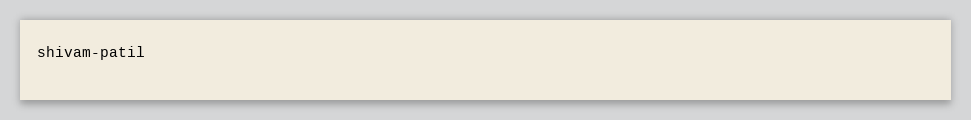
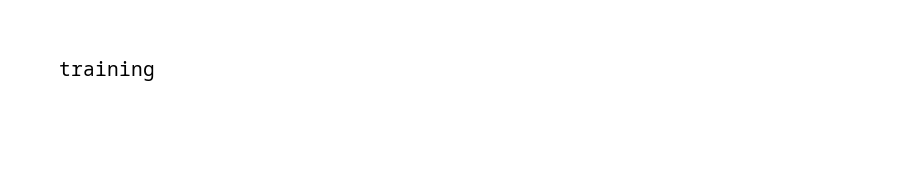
[37,46,145,60] shivam-patil -> [59,61,155,81] training

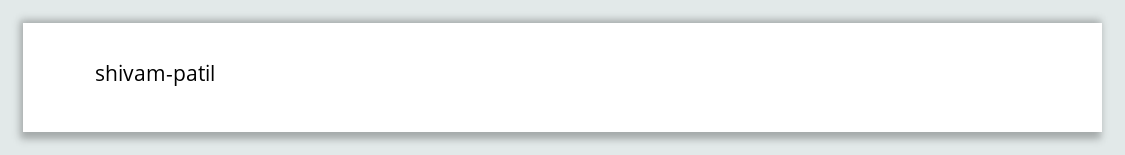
[59,61,155,81] training -> [95,64,215,86] shivam-patil

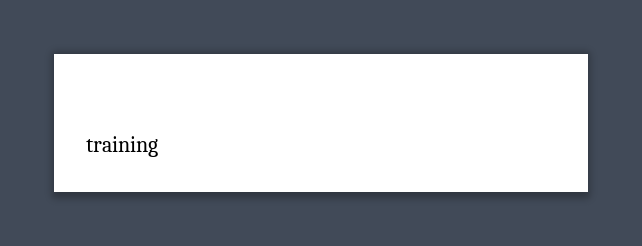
[95,64,215,86] shivam-patil -> [86,136,158,157] training

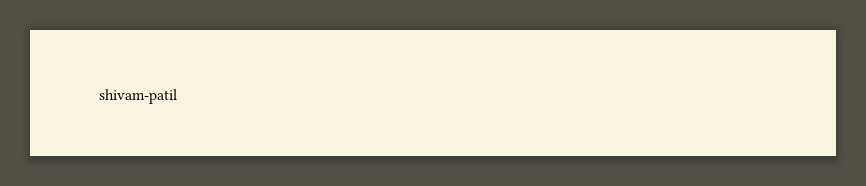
[86,136,158,157] training -> [99,89,177,104] shivam-patil

